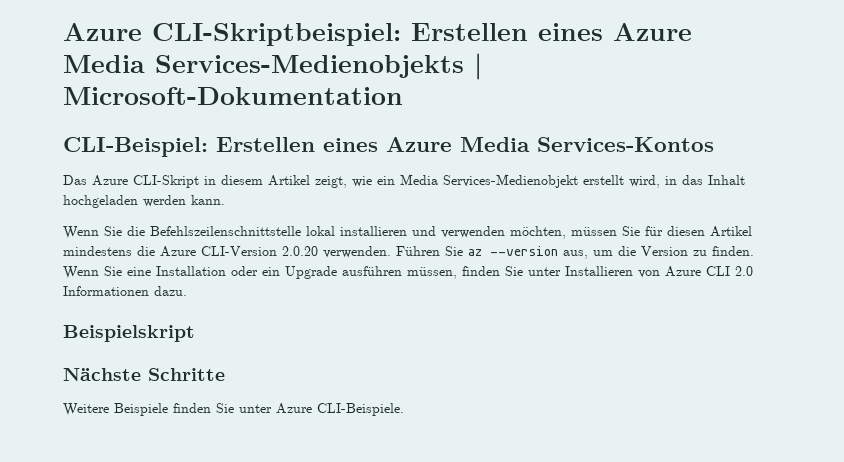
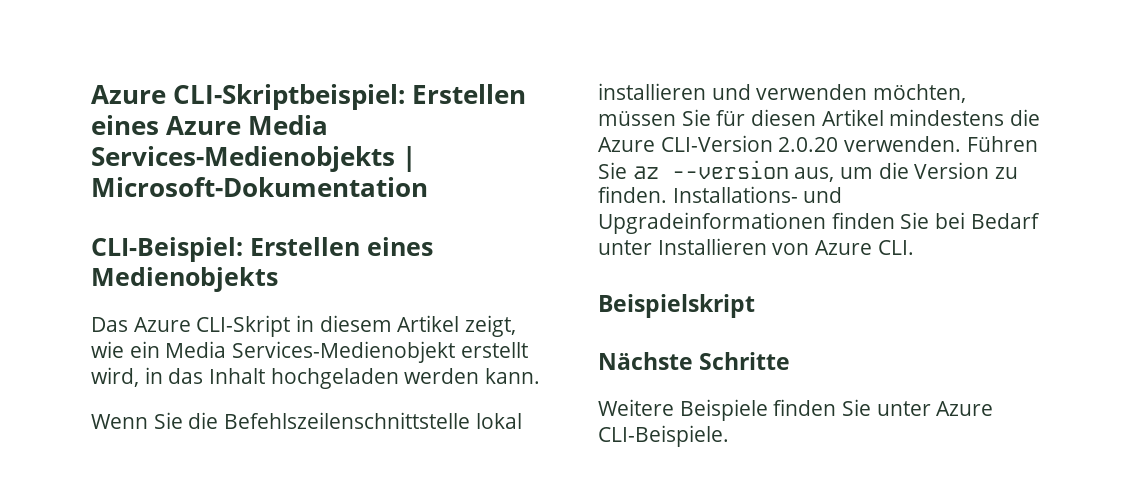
[386,137,714,152] Azure Media Services-Kontos -> [91,267,278,292] Medienobjekts
[63,266,753,279] [63,286,187,296] Wenn Sie eine Installation oder ein Upgrade ausführen müssen, finden Sie unter Installieren von Azure CLI 2.0 Informationen dazu. -> [672,186,843,203] [598,212,1040,234] [598,238,914,255] Installations- und Upgradeinformationen finden Sie bei Bedarf unter Installieren von Azure CLI.

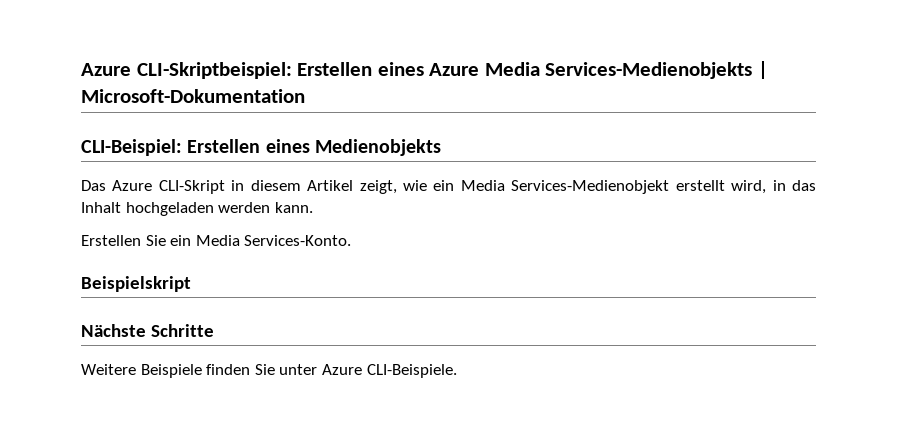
[91,412,522,429] [598,83,967,103] [598,109,1041,126] [598,135,1038,152] [598,160,1019,182] [598,186,843,203] [598,212,1040,234] [598,238,914,255] Wenn Sie die Befehlszeilenschnittstelle lokal installieren und verwenden möchten, müssen Sie für diesen Artikel mindestens die Azure CLI-Version 2.0.20 verwenden. Führen Sie az --version aus, um die Version zu finden. Installations- und Upgradeinformationen finden Sie bei Bedarf unter Installieren von Azure CLI. -> [81,235,352,246] Erstellen Sie ein Media Services-Konto.

